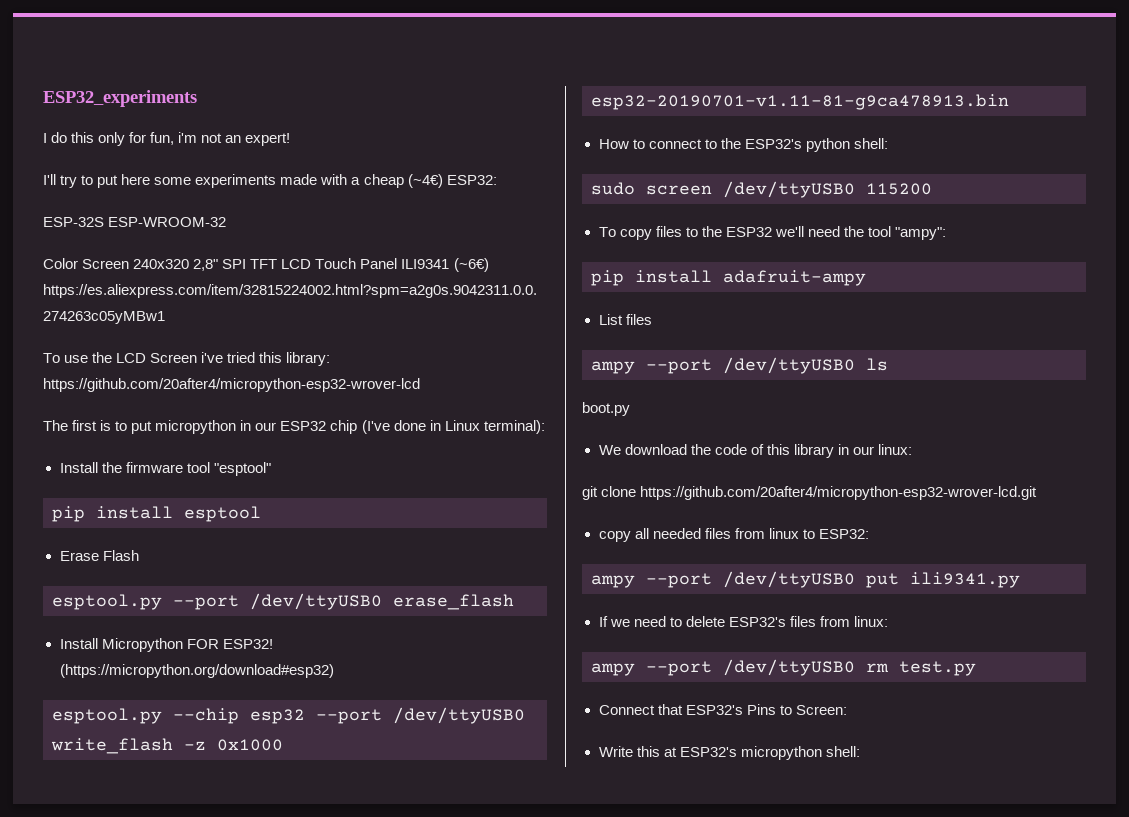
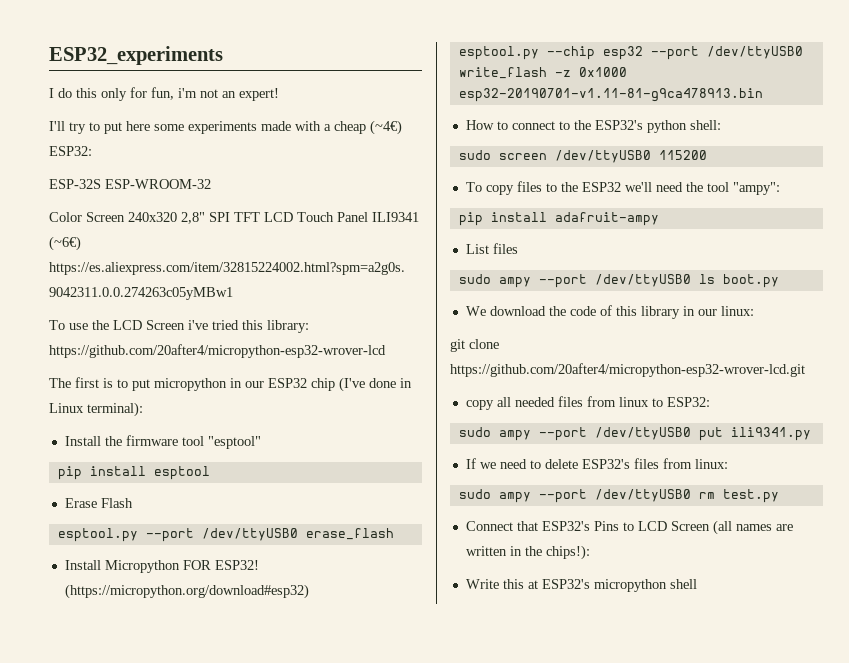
(652, 319) none -> [458,274,491,284] sudo
(888, 364) // -> (715, 279) none
(869, 534) none -> [458,427,491,437] sudo
(888, 621) none -> [458,489,491,499] sudo
[795,705,847,715] Screen: -> [637,520,793,535] [465,545,590,560] LCD Screen (all names are written in the chips!):
[825,746,860,757] shell: -> [669,579,697,589] shell

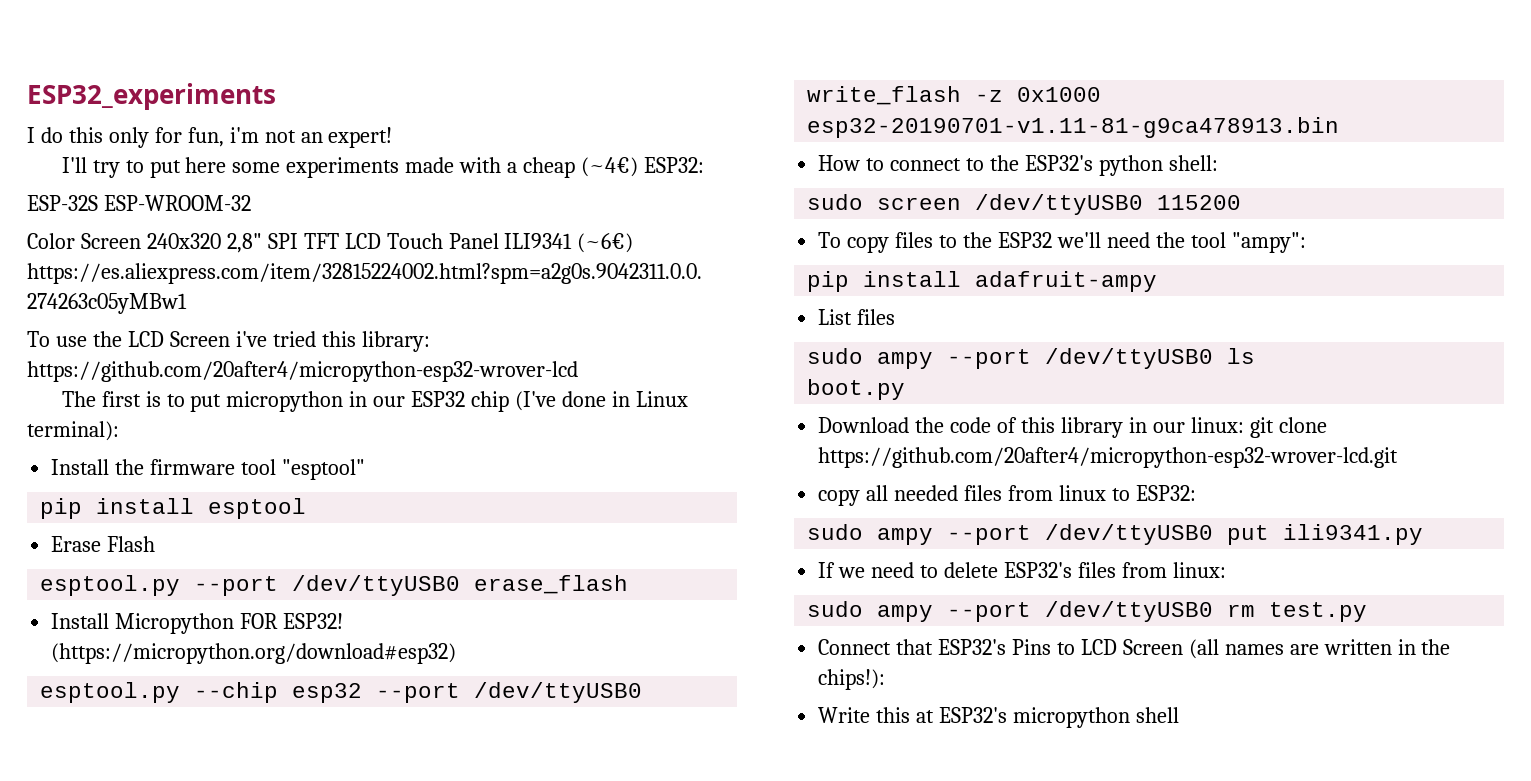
(715, 279) none -> (1256, 356) //
[465,306,546,316] We download -> [818,417,910,433] Download
(754, 311) // -> (1244, 425) none

